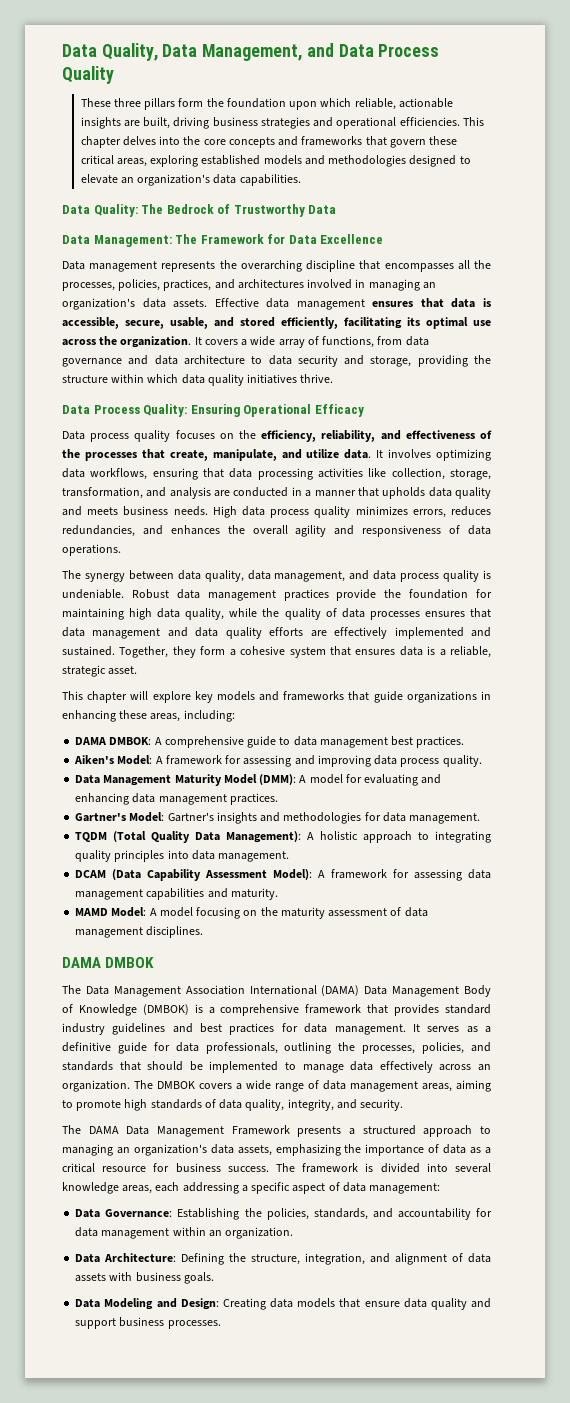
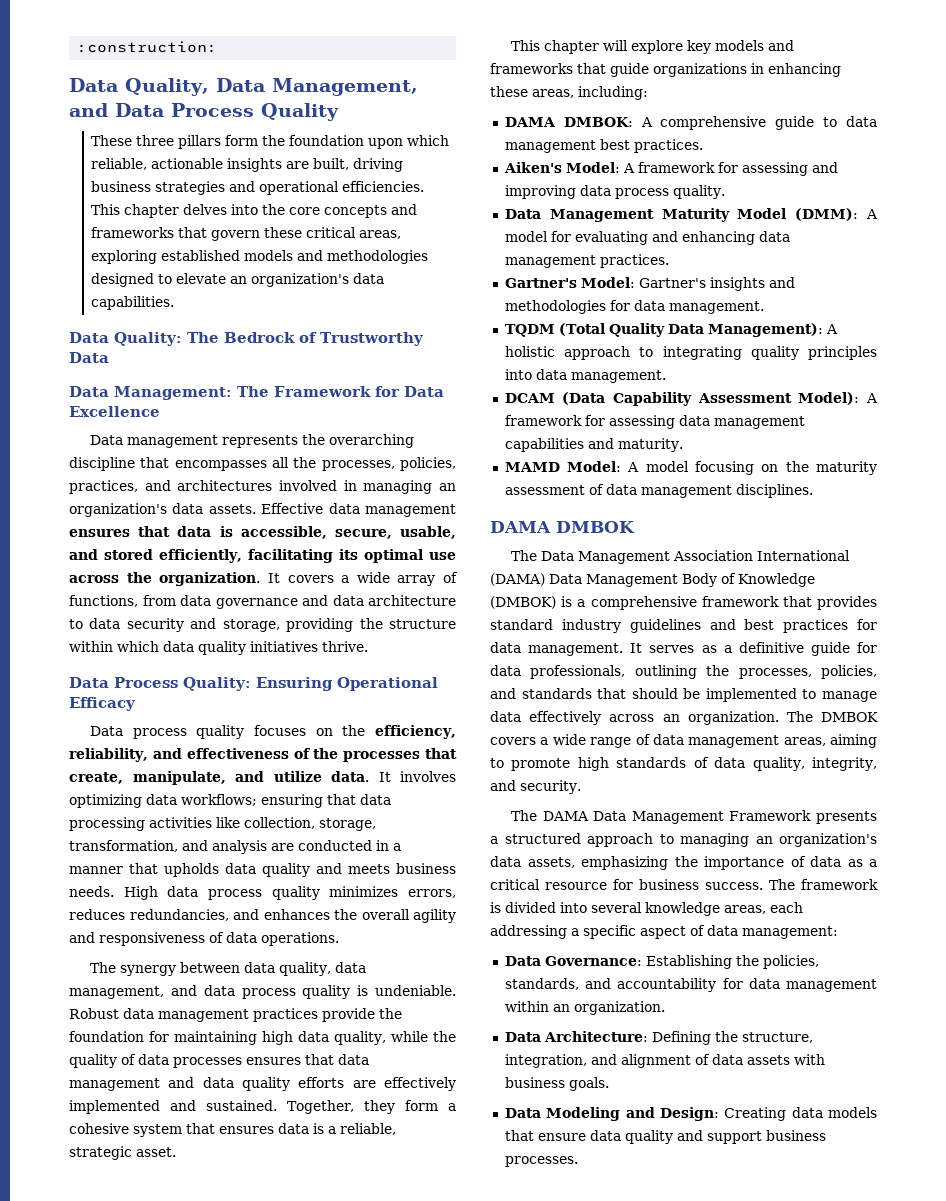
(62, 50) none -> [77,41,218,53] :construction: //
[90,468,148,480] workflows, -> [181,794,257,806] workflows;

